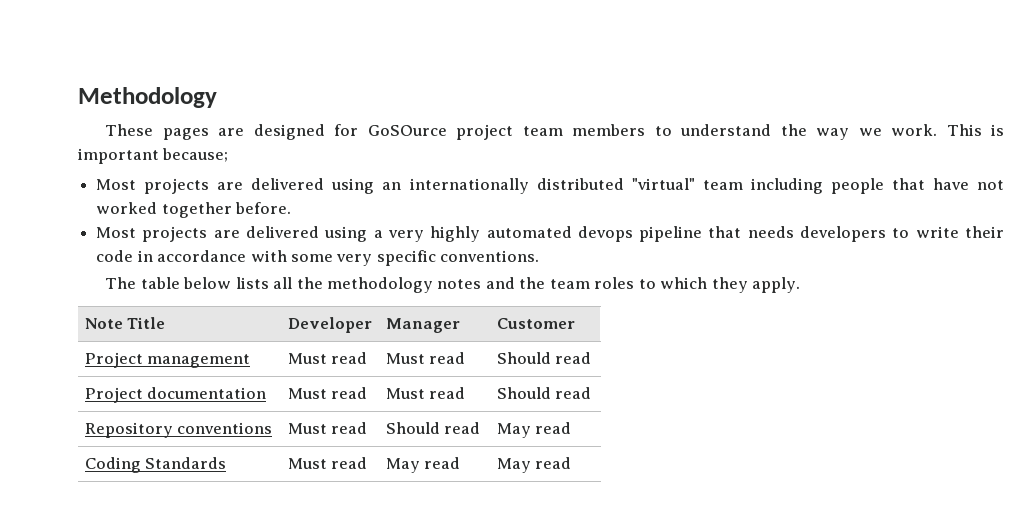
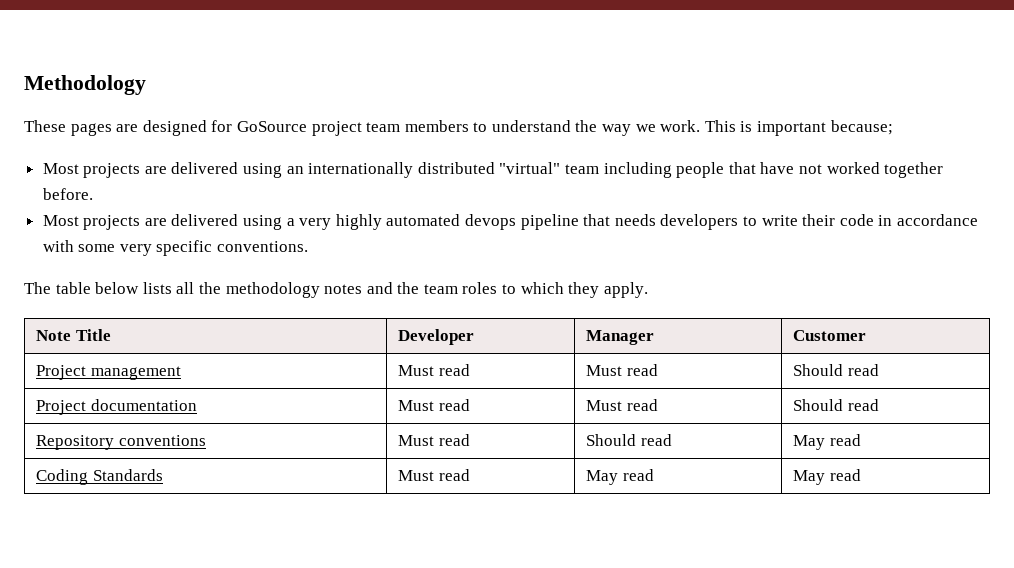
[367,125,447,136] GoSOurce -> [236,121,307,132] GoSource

